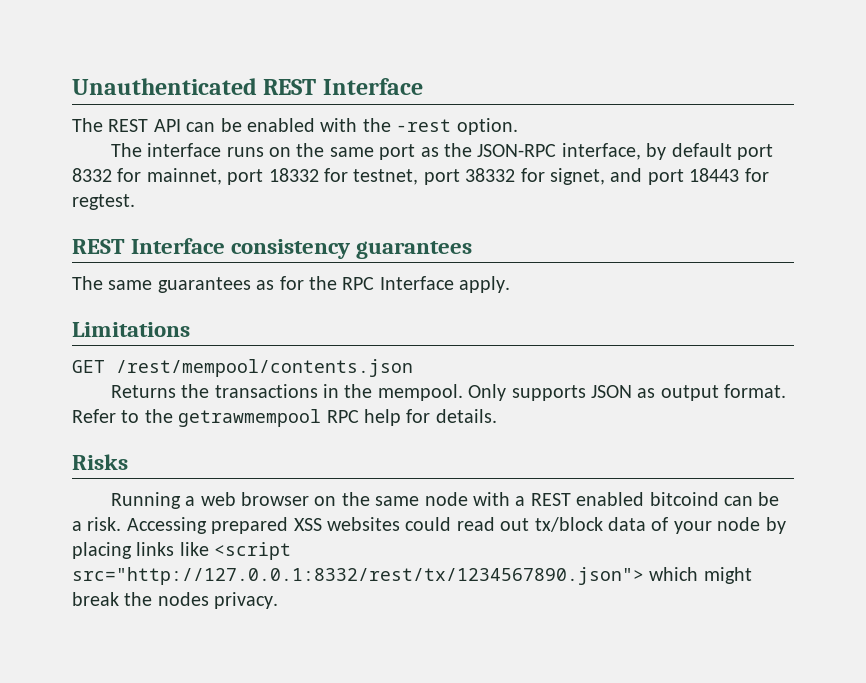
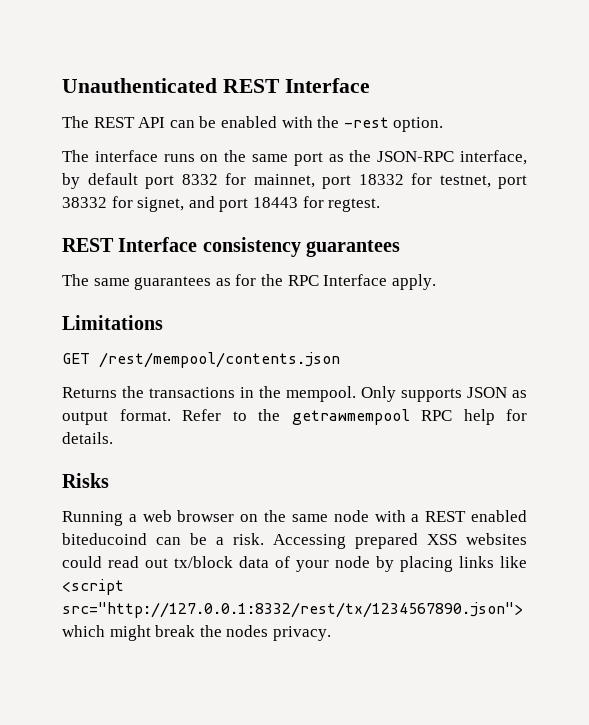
[649,492,719,506] bitcoind -> [62,533,147,545] biteducoind

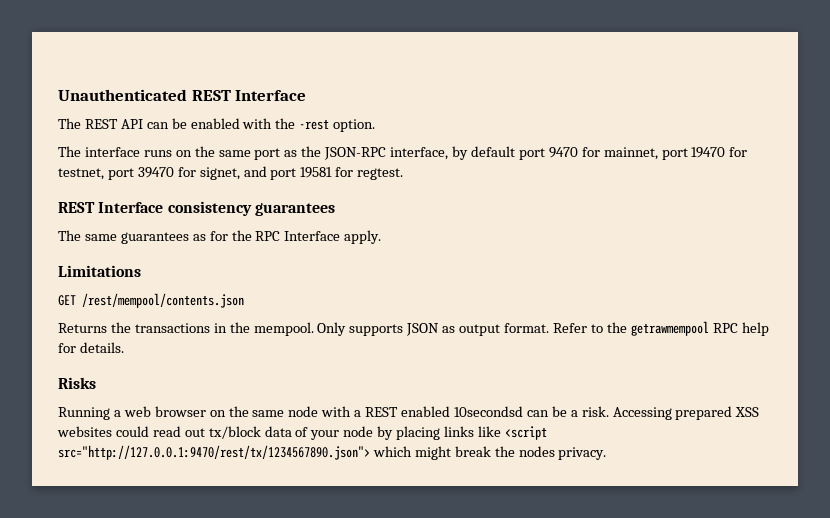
[181,174,218,185] 8332 -> [548,147,578,158] 9470
[358,174,404,185] 18332 -> [691,147,726,158] 19470
[62,197,107,208] 38332 -> [137,167,174,178] 39470
[252,197,298,208] 18443 -> [300,167,333,178] 19581
[62,533,147,545] biteducoind -> [453,406,523,417] 10secondsd
[62,602,523,618] src="http://127.0.0.1:8332/rest/tx/1234567890.json"> -> [58,445,370,460] src="http://127.0.0.1:9470/rest/tx/1234567890.json">

